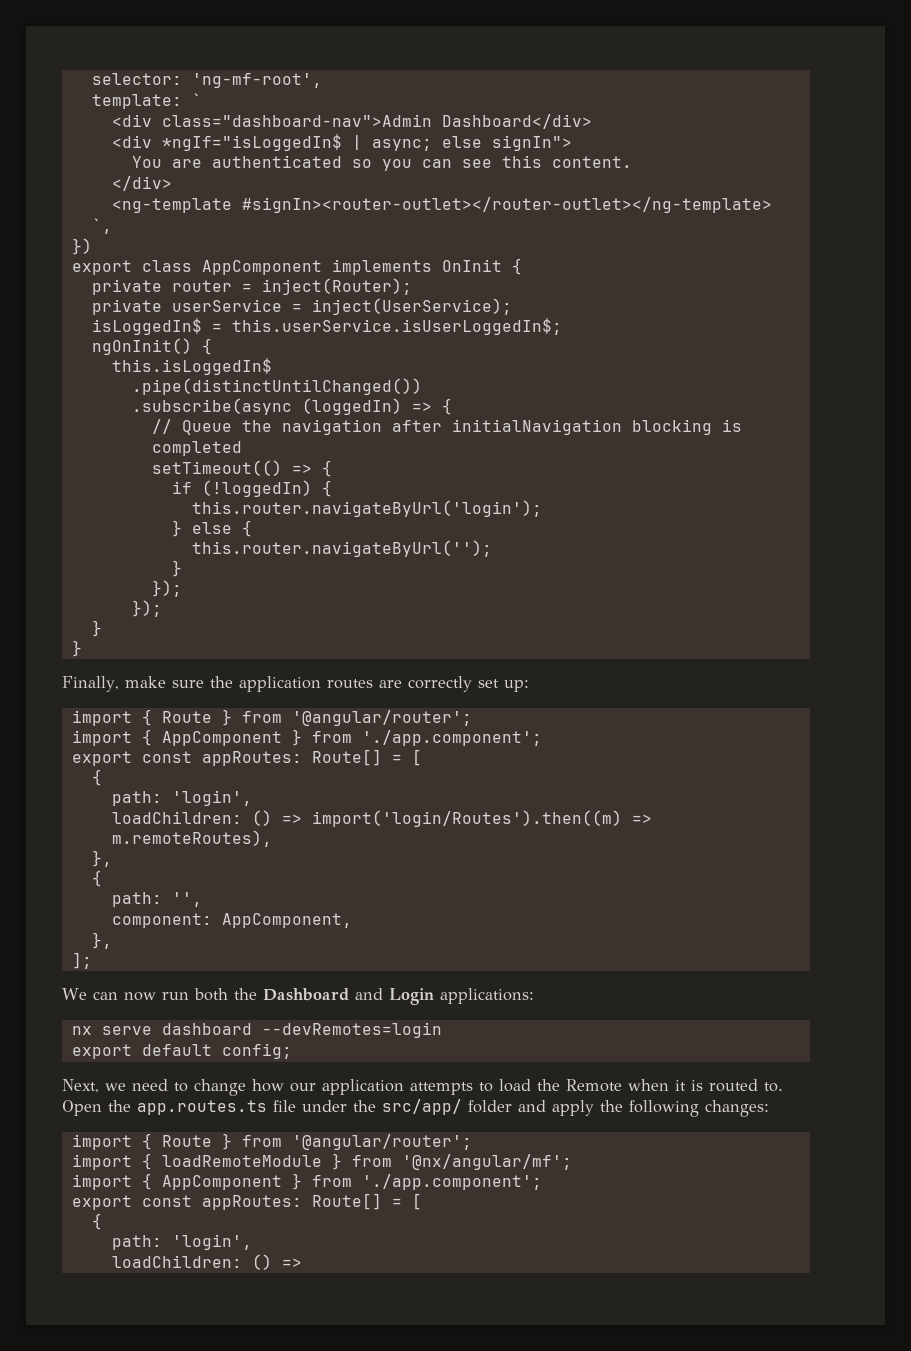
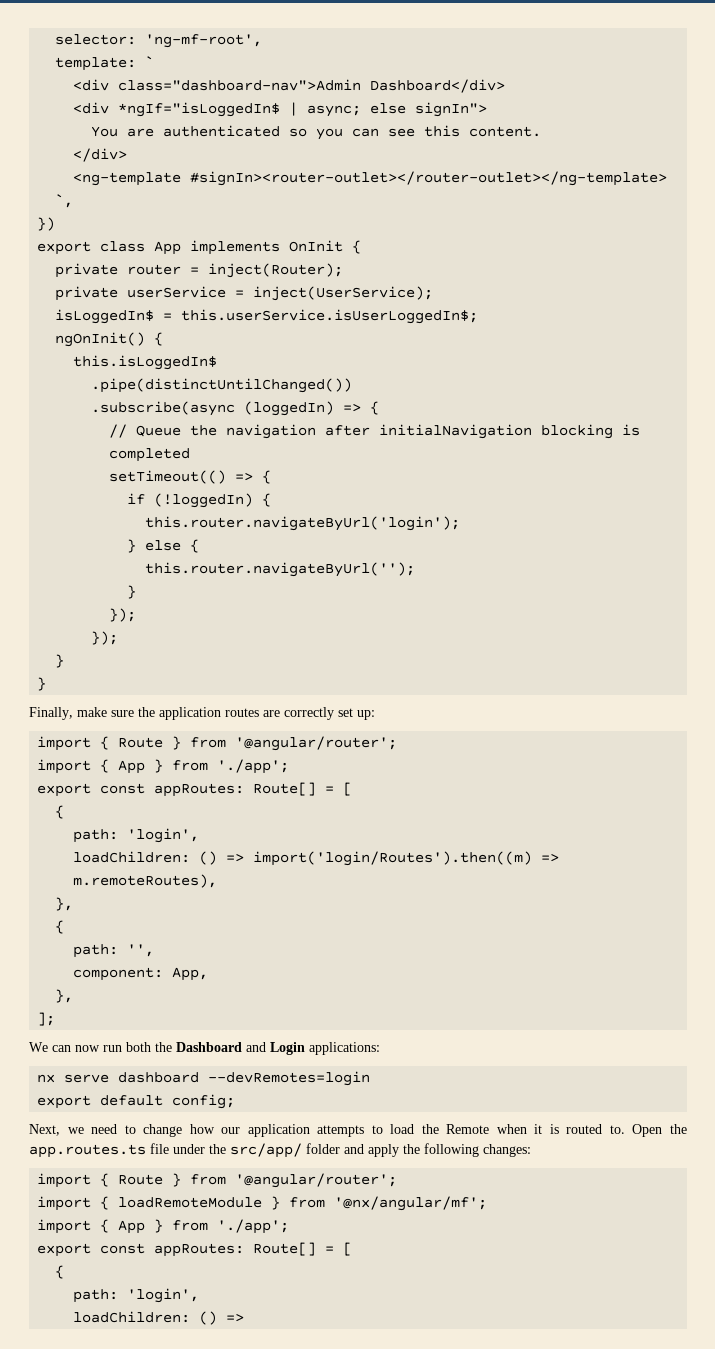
[201,260,322,275] AppComponent -> [154,241,182,255] App
[161,729,542,746] AppComponent } from './app.component'; -> [118,759,290,774] App } from './app';
[221,913,352,928] AppComponent, -> [172,967,209,981] App,
[161,1173,542,1190] AppComponent } from './app.component'; -> [118,1219,290,1234] App } from './app';

